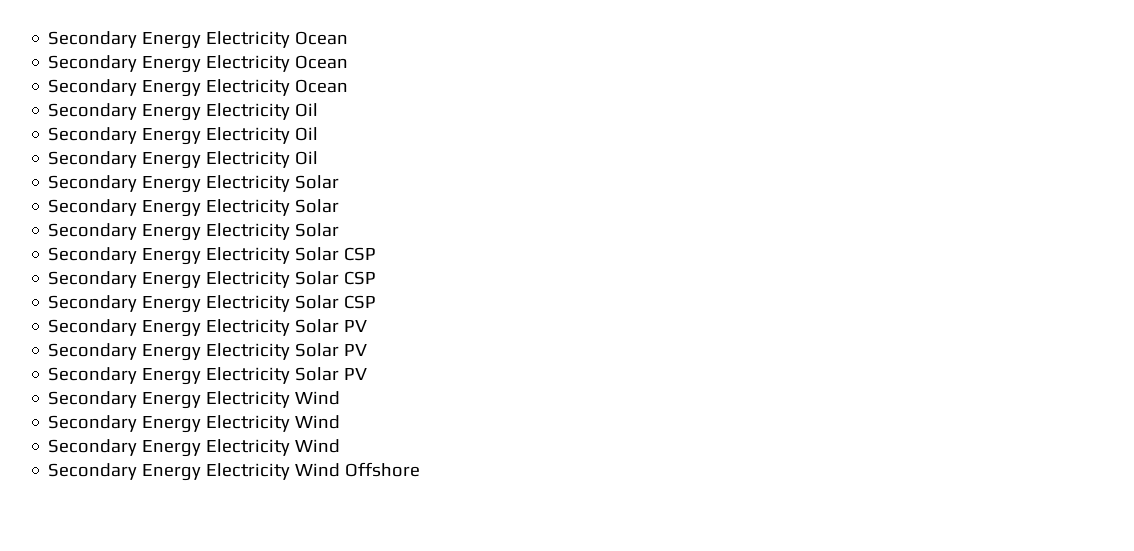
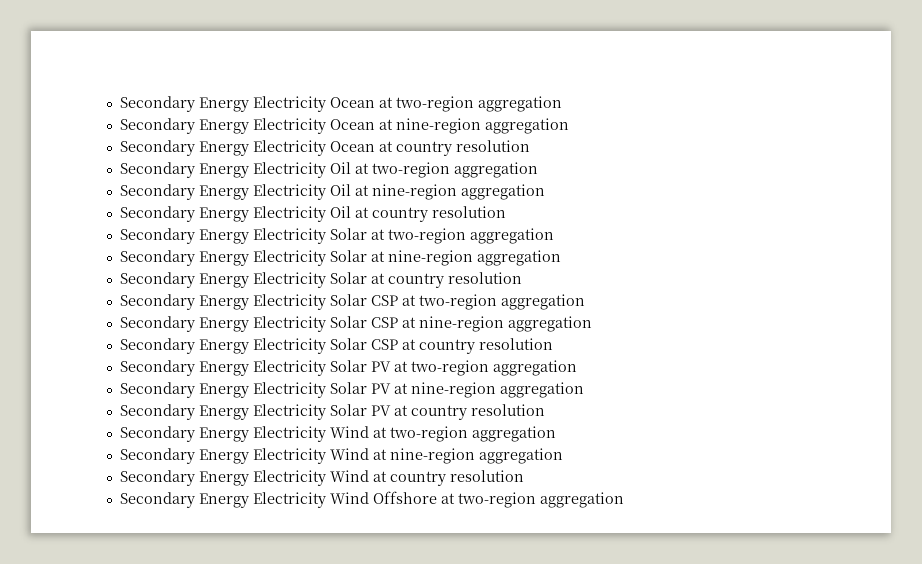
[48,31,349,49] [48,55,349,73] [48,79,349,97] [48,103,319,121] [48,127,319,145] [48,151,319,169] [48,175,340,193] [48,199,340,217] [48,223,340,241] [48,247,377,265] [48,271,377,289] [48,295,377,313] [48,319,368,337] [48,343,368,361] [48,367,368,385] [48,391,341,409] [48,415,341,433] [48,439,341,457] Secondary Energy Electricity Ocean // Secondary Energy Electricity Ocean // Secondary Energy Electricity Ocean // Secondary Energy Electricity Oil // Secondary Energy Electricity Oil // Secondary Energy Electricity Oil // Secondary Energy Electricity Solar // Secondary Energy Electricity Solar // Secondary Energy Electricity Solar // Secondary Energy Electricity Solar CSP // Secondary Energy Electricity Solar CSP // Secondary Energy Electricity Solar CSP // Secondary Energy Electricity Solar PV // Secondary Energy Electricity Solar PV // Secondary Energy Electricity Solar PV // Secondary Energy Electricity Wind // Secondary Energy Electricity Wind // Secondary Energy Electricity Wind -> [119,96,562,112] [119,118,569,134] [119,140,530,156] [119,162,538,178] [119,184,545,200] [119,206,506,222] [119,228,554,244] [119,250,561,266] [119,272,522,288] [119,294,585,310] [119,316,592,332] [119,338,553,354] [119,360,577,376] [119,382,584,398] [119,404,545,420] [119,426,556,442] [119,448,563,464] [119,470,524,486] Secondary Energy Electricity Ocean at two-region aggregation // Secondary Energy Electricity Ocean at nine-region aggregation // Secondary Energy Electricity Ocean at country resolution // Secondary Energy Electricity Oil at two-region aggregation // Secondary Energy Electricity Oil at nine-region aggregation // Secondary Energy Electricity Oil at country resolution // Secondary Energy Electricity Solar at two-region aggregation // Secondary Energy Electricity Solar at nine-region aggregation // Secondary Energy Electricity Solar at country resolution // Secondary Energy Electricity Solar CSP at two-region aggregation // Secondary Energy Electricity Solar CSP at nine-region aggregation // Secondary Energy Electricity Solar CSP at country resolution // Secondary Energy Electricity Solar PV at two-region aggregation // Secondary Energy Electricity Solar PV at nine-region aggregation // Secondary Energy Electricity Solar PV at country resolution // Secondary Energy Electricity Wind at two-region aggregation // Secondary Energy Electricity Wind at nine-region aggregation // Secondary Energy Electricity Wind at country resolution
(421, 469) none -> [440,492,624,508] at two-region aggregation

